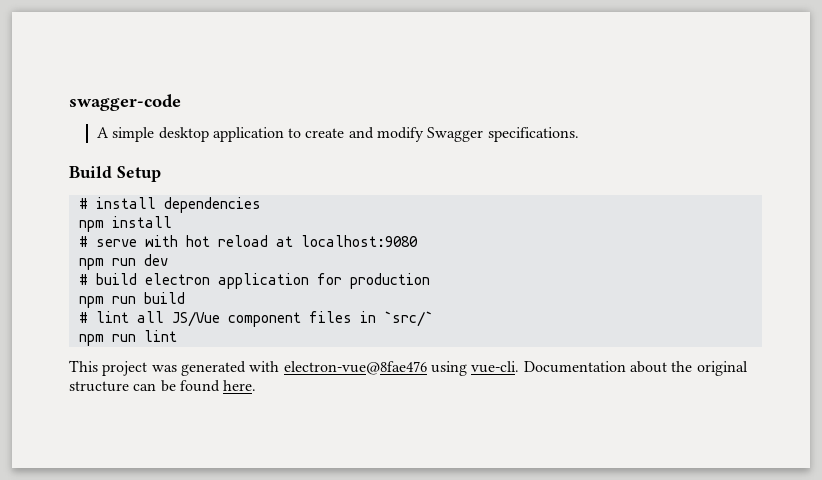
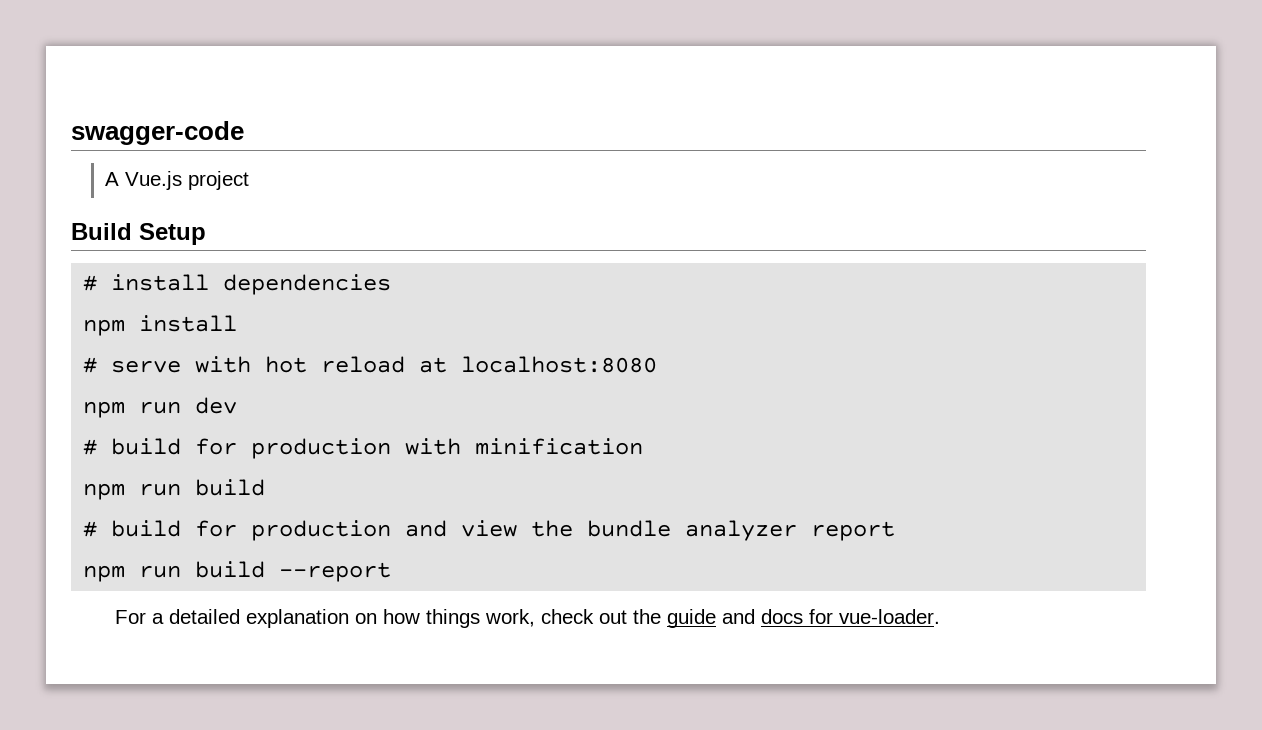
[112,127,579,142] simple desktop application to create and modify Swagger specifications. -> [125,171,250,190] Vue.js project
[300,235,418,247] localhost:9080 -> [461,356,658,373] localhost:8080
[144,273,430,289] electron application for production -> [195,438,644,459] for production with minification
[95,311,433,327] [78,330,177,346] [69,360,748,376] [69,380,257,392] lint all JS/Vue component files in `src/` // npm run lint // This project was generated with electron-vue@8fae476 using vue-cli. Documentation about the original structure can be found here. -> [111,520,896,541] [83,561,392,582] [114,609,940,628] build for production and view the bundle analyzer report // npm run build --report // For a detailed explanation on how things work, check out the guide and docs for vue-loader.

